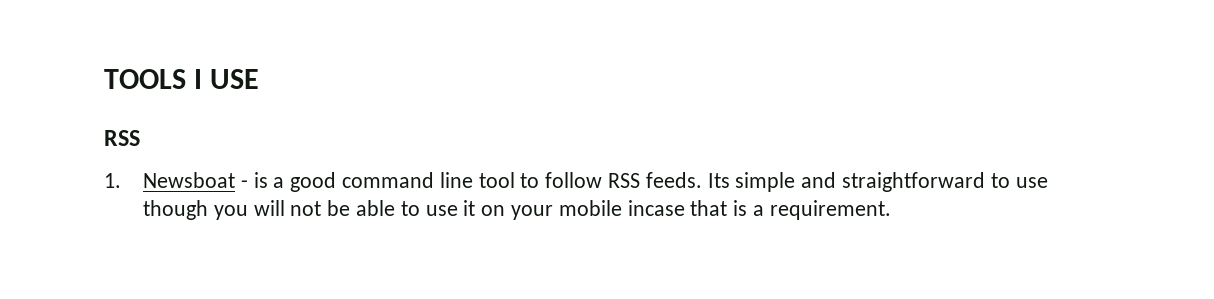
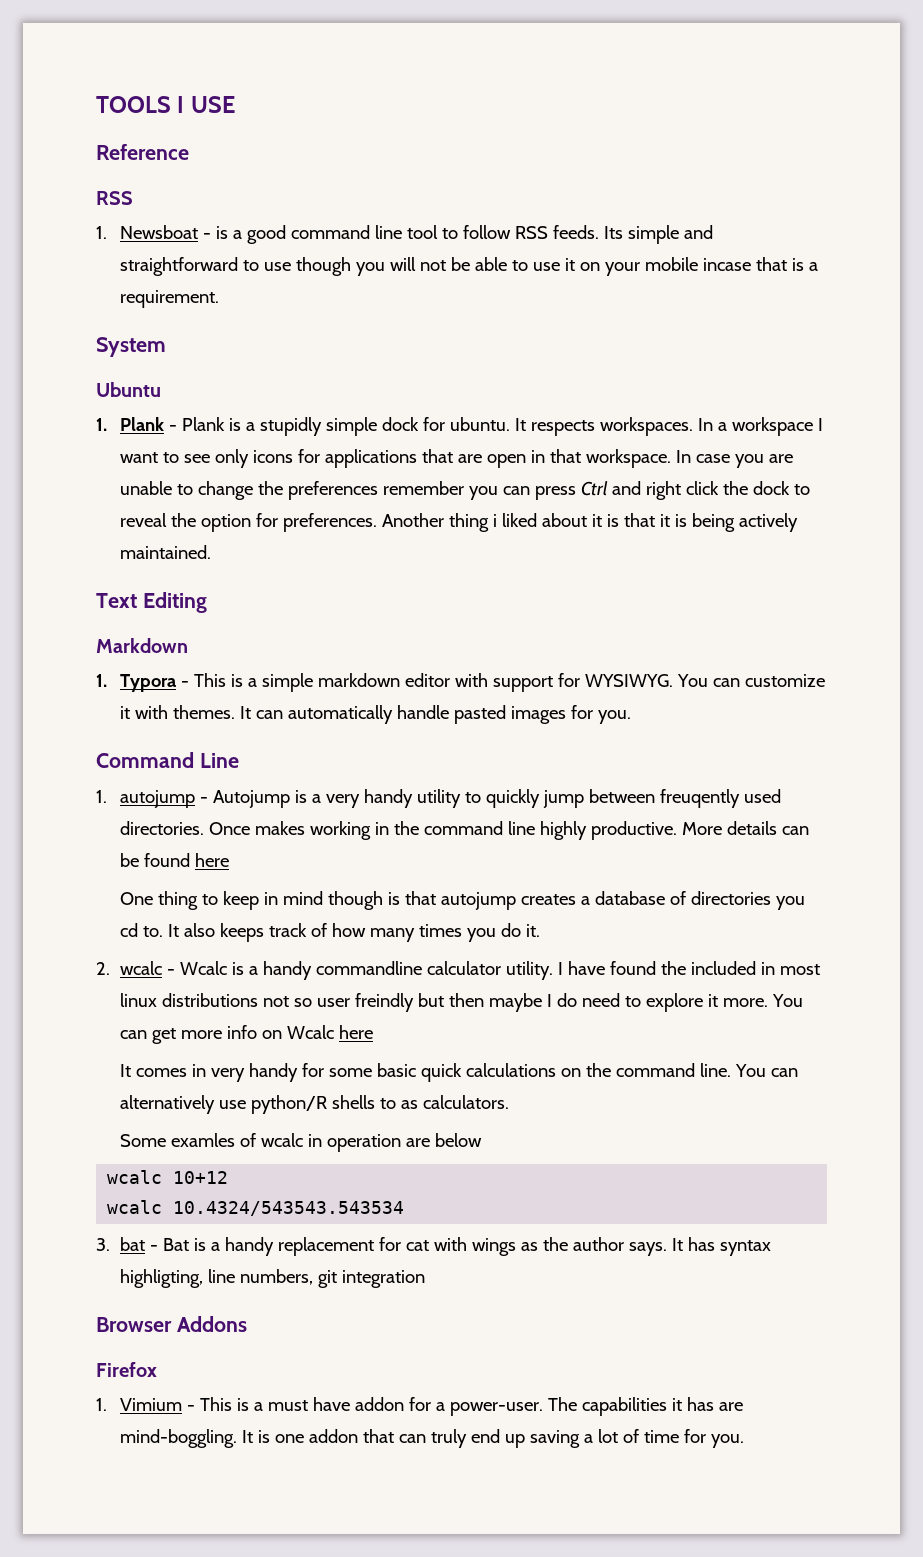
(260, 79) none -> [96,144,189,160] // Reference
(891, 210) none -> [96,337,166,357] [96,382,161,397] [96,417,824,436] [120,449,794,468] [120,481,811,500] [120,513,799,532] [120,545,212,559] [96,592,207,613] [96,638,188,653] [96,673,826,692] [120,705,632,724] [96,752,239,768] [96,789,782,808] [120,821,810,840] [120,853,230,867] [120,891,806,910] [120,923,541,942] [96,961,821,980] [120,993,804,1012] [120,1025,374,1044] [120,1063,799,1082] [120,1095,510,1114] [120,1133,483,1152] [107,1170,229,1184] [107,1200,405,1216] [96,1237,772,1256] [120,1269,426,1288] [96,1316,247,1332] [96,1362,157,1377] [96,1397,744,1416] [120,1429,745,1448] // System // Ubuntu // 1. Plank - Plank is a stupidly simple dock for ubuntu. It respects workspaces. In a workspace I want to see only icons for applications that are open in that workspace. In case you are unable to change the preferences remember you can press Ctrl and right click the dock to reveal the option for preferences. Another thing i liked about it is that it is being actively maintained. // Text Editing // Markdown // 1. Typora - This is a simple markdown editor with support for WYSIWYG. You can customize it with themes. It can automatically handle pasted images for you. // Command Line // 1. autojump - Autojump is a very handy utility to quickly jump between freuqently used directories. Once makes working in the command line highly productive. More details can be found here // One thing to keep in mind though is that autojump creates a database of directories you cd to. It also keeps track of how many times you do it. // 2. wcalc - Wcalc is a handy commandline calculator utility. I have found the included in most linux distributions not so user freindly but then maybe I do need to explore it more. You can get more info on Wcalc here // It comes in very handy for some basic quick calculations on the command line. You can alternatively use python/R shells to as calculators. // Some examles of wcalc in operation are below // wcalc 10+12 // wcalc 10.4324/543543.543534 // 3. bat - Bat is a handy replacement for cat with wings as the author says. It has syntax highligting, line numbers, git integration // Browser Addons // Firefox // 1. Vimium - This is a must have addon for a power-user. The capabilities it has are mind-boggling. It is one addon that can truly end up saving a lot of time for you.

